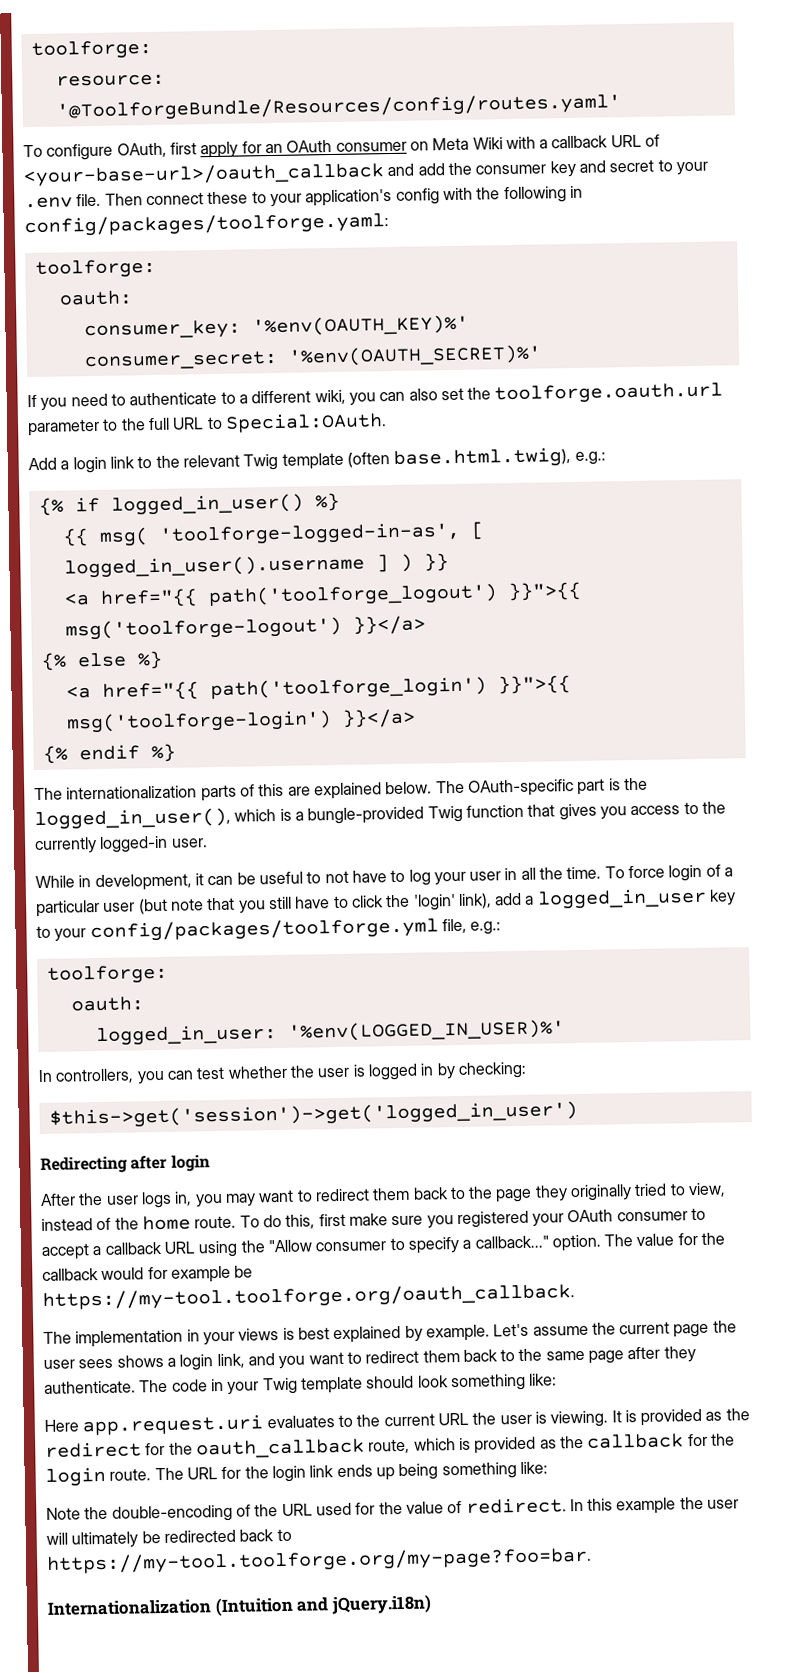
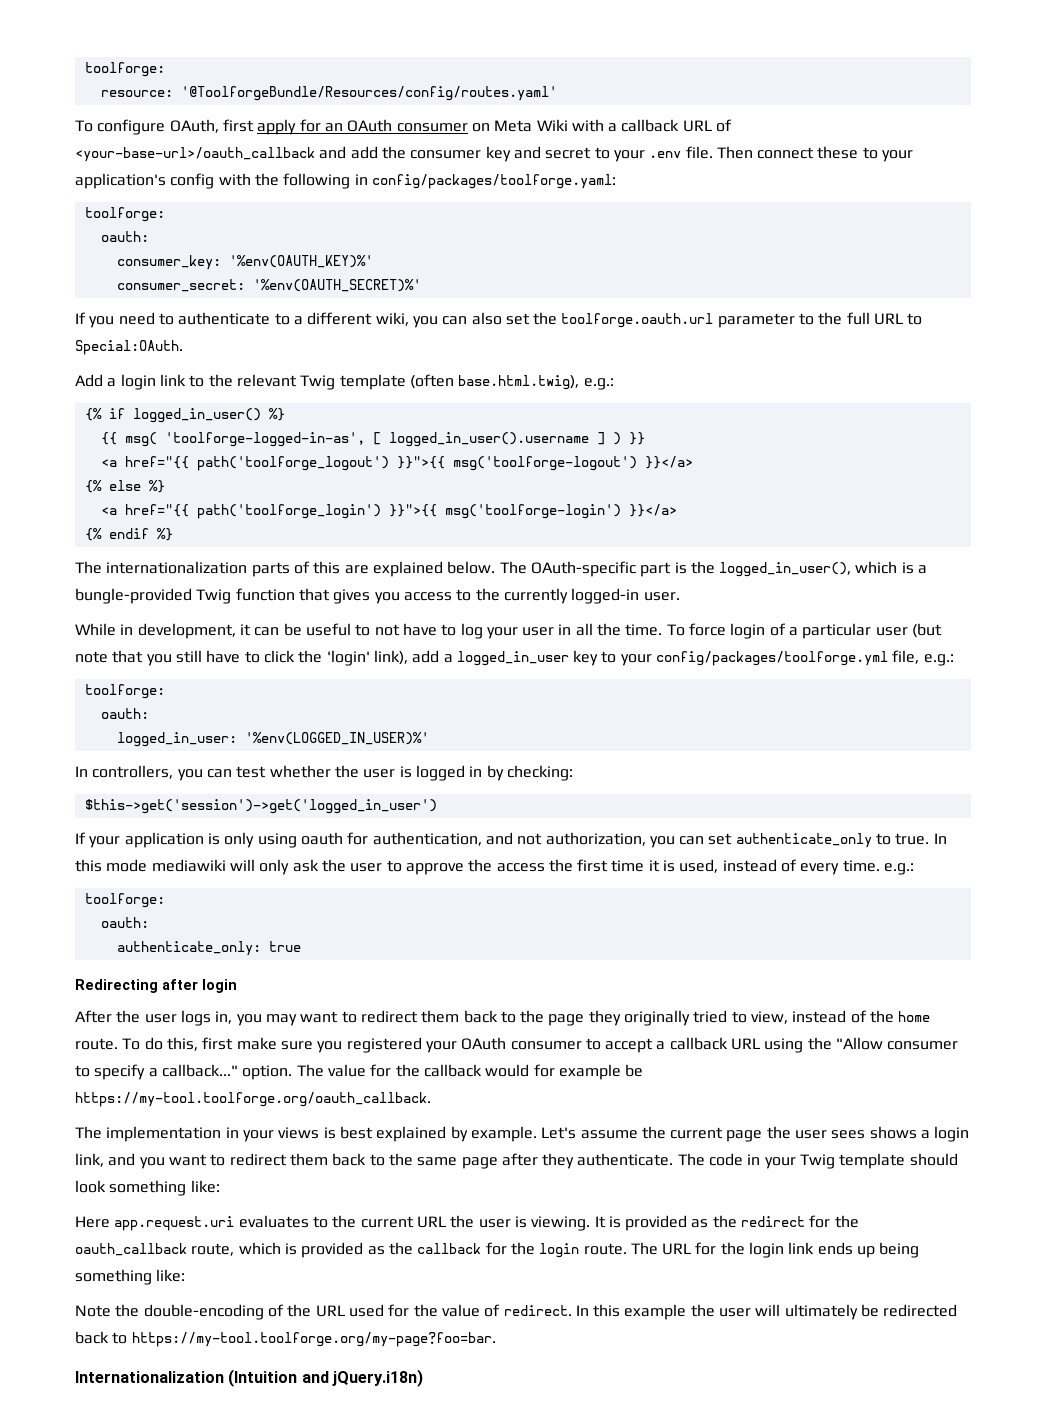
(578, 1114) none -> [75,832,947,848] [75,859,915,875] [84,893,165,908] [100,917,149,928] [116,941,301,956] // If your application is only using oauth for authentication, and not authorization, you can set authenticate_only to true. In this mode mediawiki will only ask the user to approve the access the first time it is used, instead of every time. e.g.: // toolforge: // oauth: // authenticate_only: true

